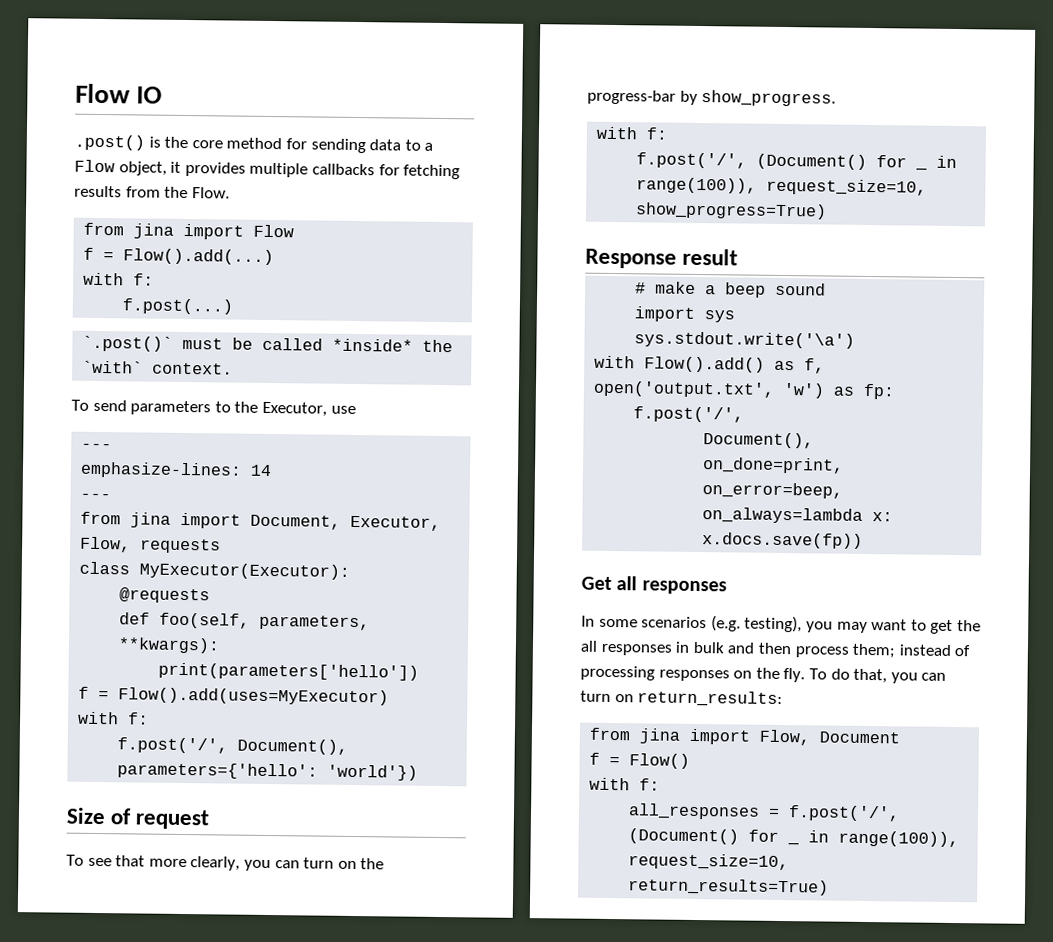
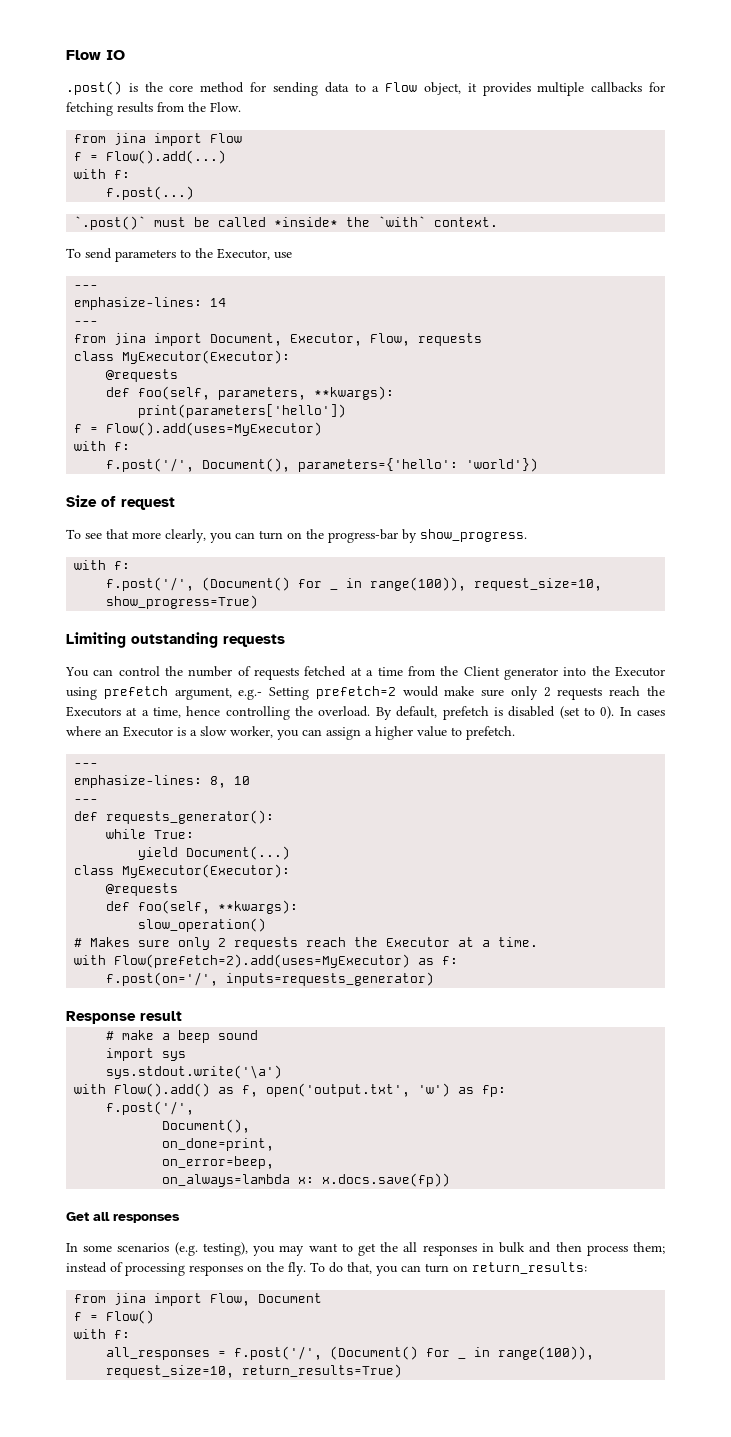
(828, 211) none -> [66,632,285,648] [65,666,666,680] [66,686,665,700] [66,706,666,720] [66,726,515,740] [74,763,99,767] [74,775,251,788] [74,799,99,803] [74,810,275,824] [106,829,195,839] [138,846,291,860] [74,864,291,878] [106,883,179,896] [106,900,299,914] [138,918,267,932] [74,937,539,950] [74,954,459,968] [106,972,435,986] // Limiting outstanding requests // You can control the number of requests fetched at a time from the Client generator into the Executor using prefetch argument, e.g.- Setting prefetch=2 would make sure only 2 requests reach the Executors at a time, hence controlling the overload. By default, prefetch is disabled (set to 0). In cases where an Executor is a slow worker, you can assign a higher value to prefetch. // --- // emphasize-lines: 8, 10 // --- // def requests_generator(): // while True: // yield Document(...) // class MyExecutor(Executor): // @requests // def foo(self, **kwargs): // slow_operation() // # Makes sure only 2 requests reach the Executor at a time. // with Flow(prefetch=2).add(uses=MyExecutor) as f: // f.post(on='/', inputs=requests_generator)

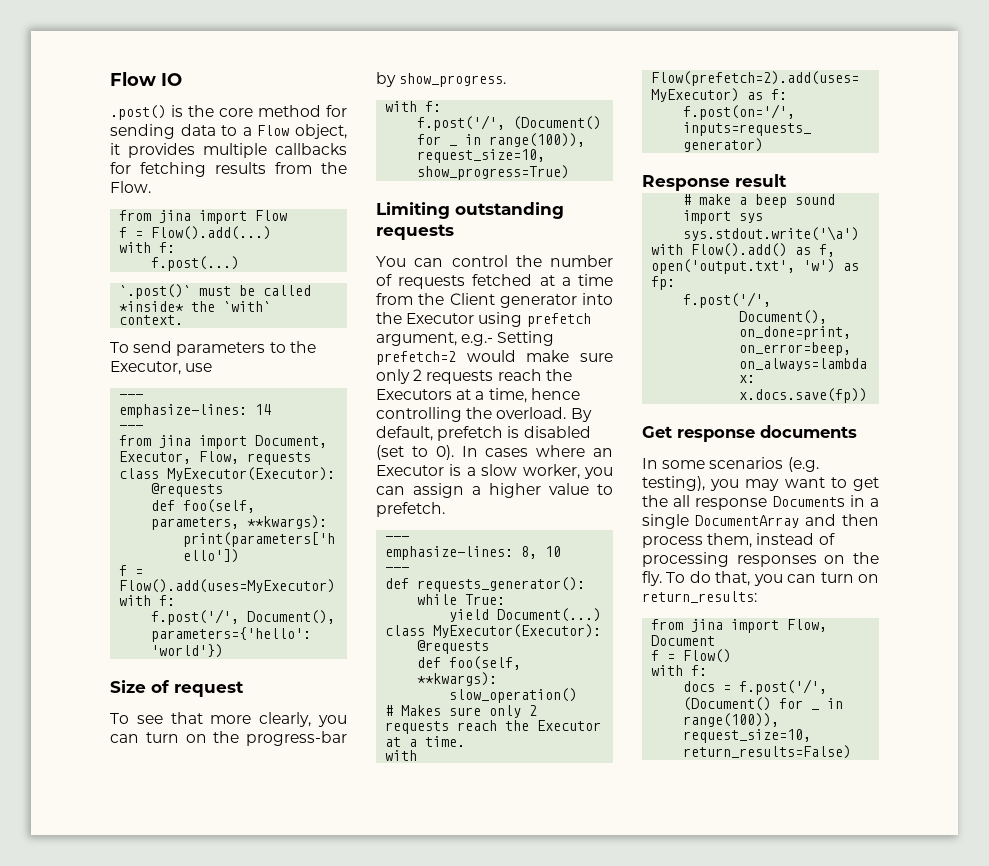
[93,1212,180,1223] all responses -> [677,425,857,442] response documents
[422,1242,526,1256] responses in bulk -> [695,495,879,510] [642,514,799,529] response Documents in a single DocumentArray
[633,1242,665,1254] them; -> [707,533,753,548] them,
[106,1347,211,1360] all_responses -> [683,681,716,692] docs
[242,1364,403,1378] return_results=True) -> [683,745,852,759] return_results=False)

